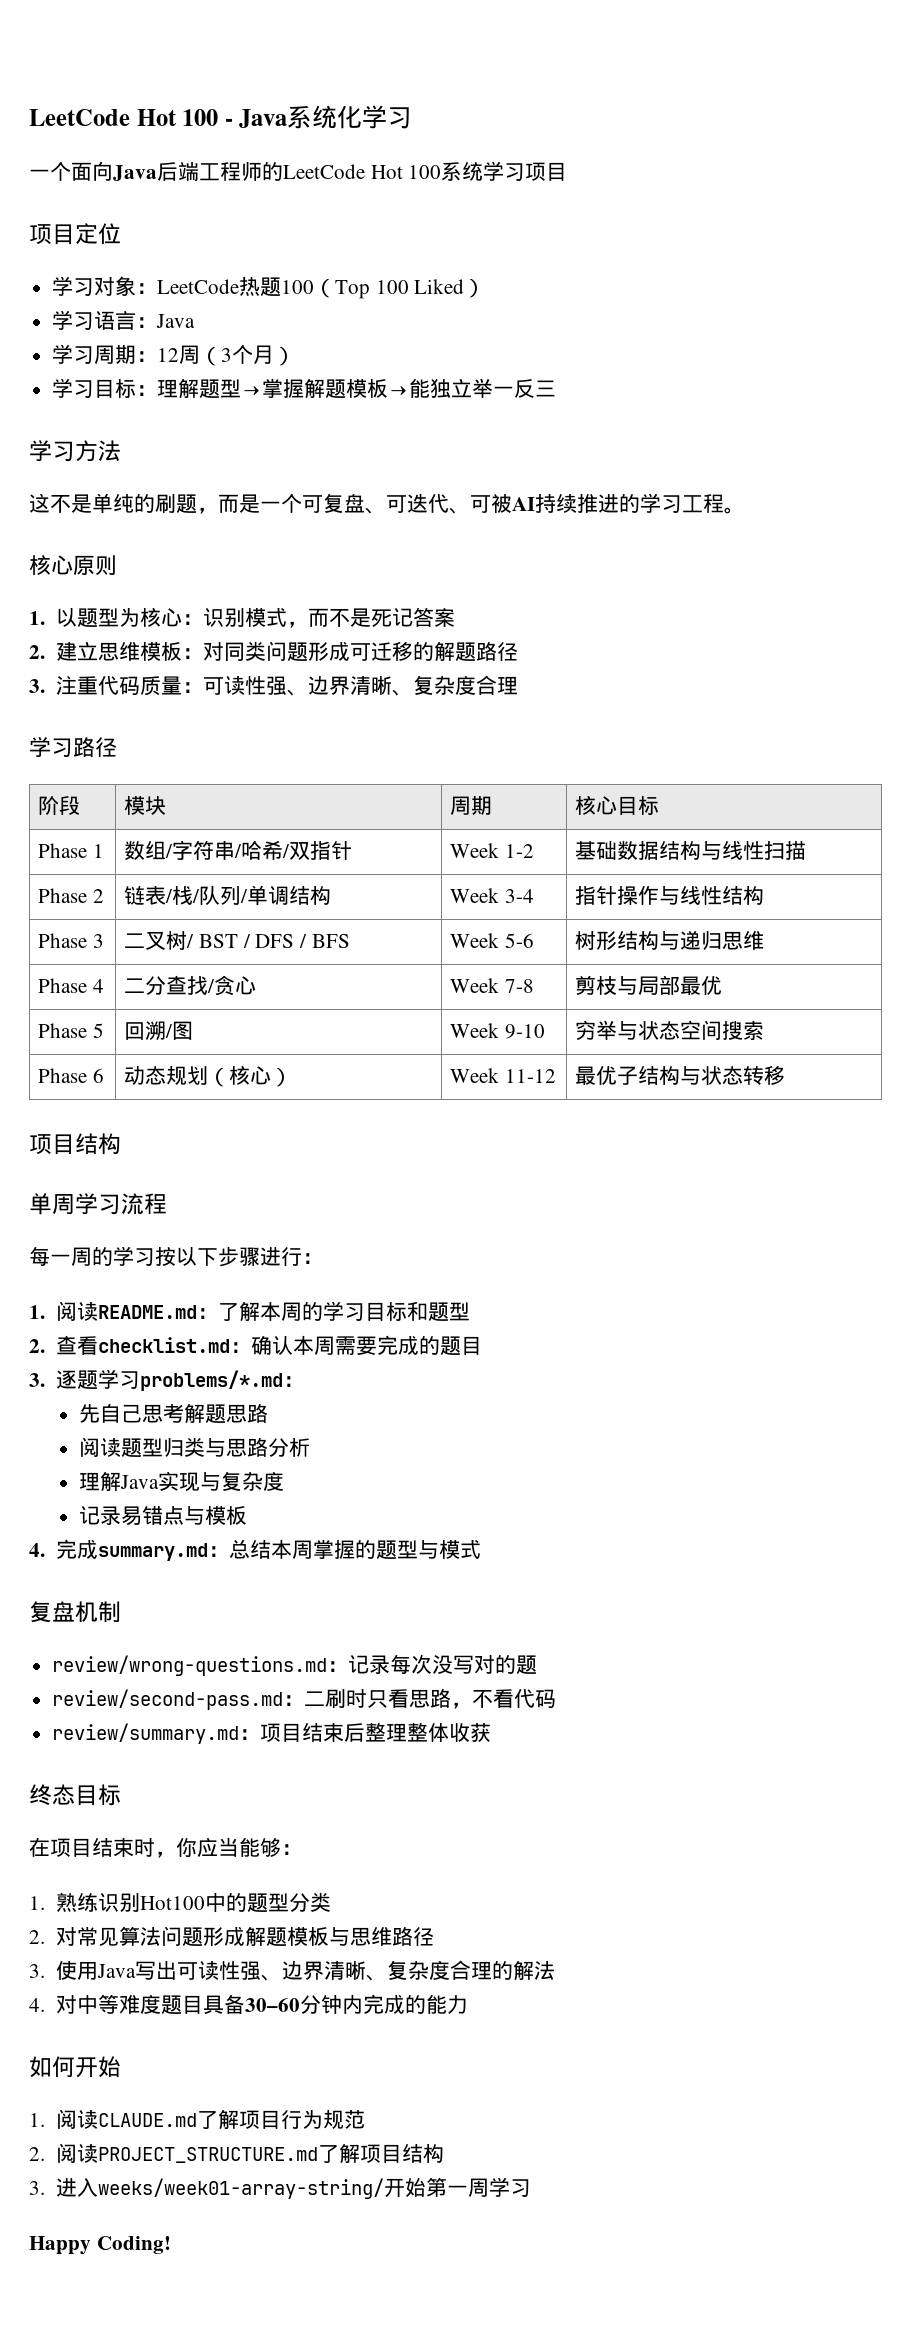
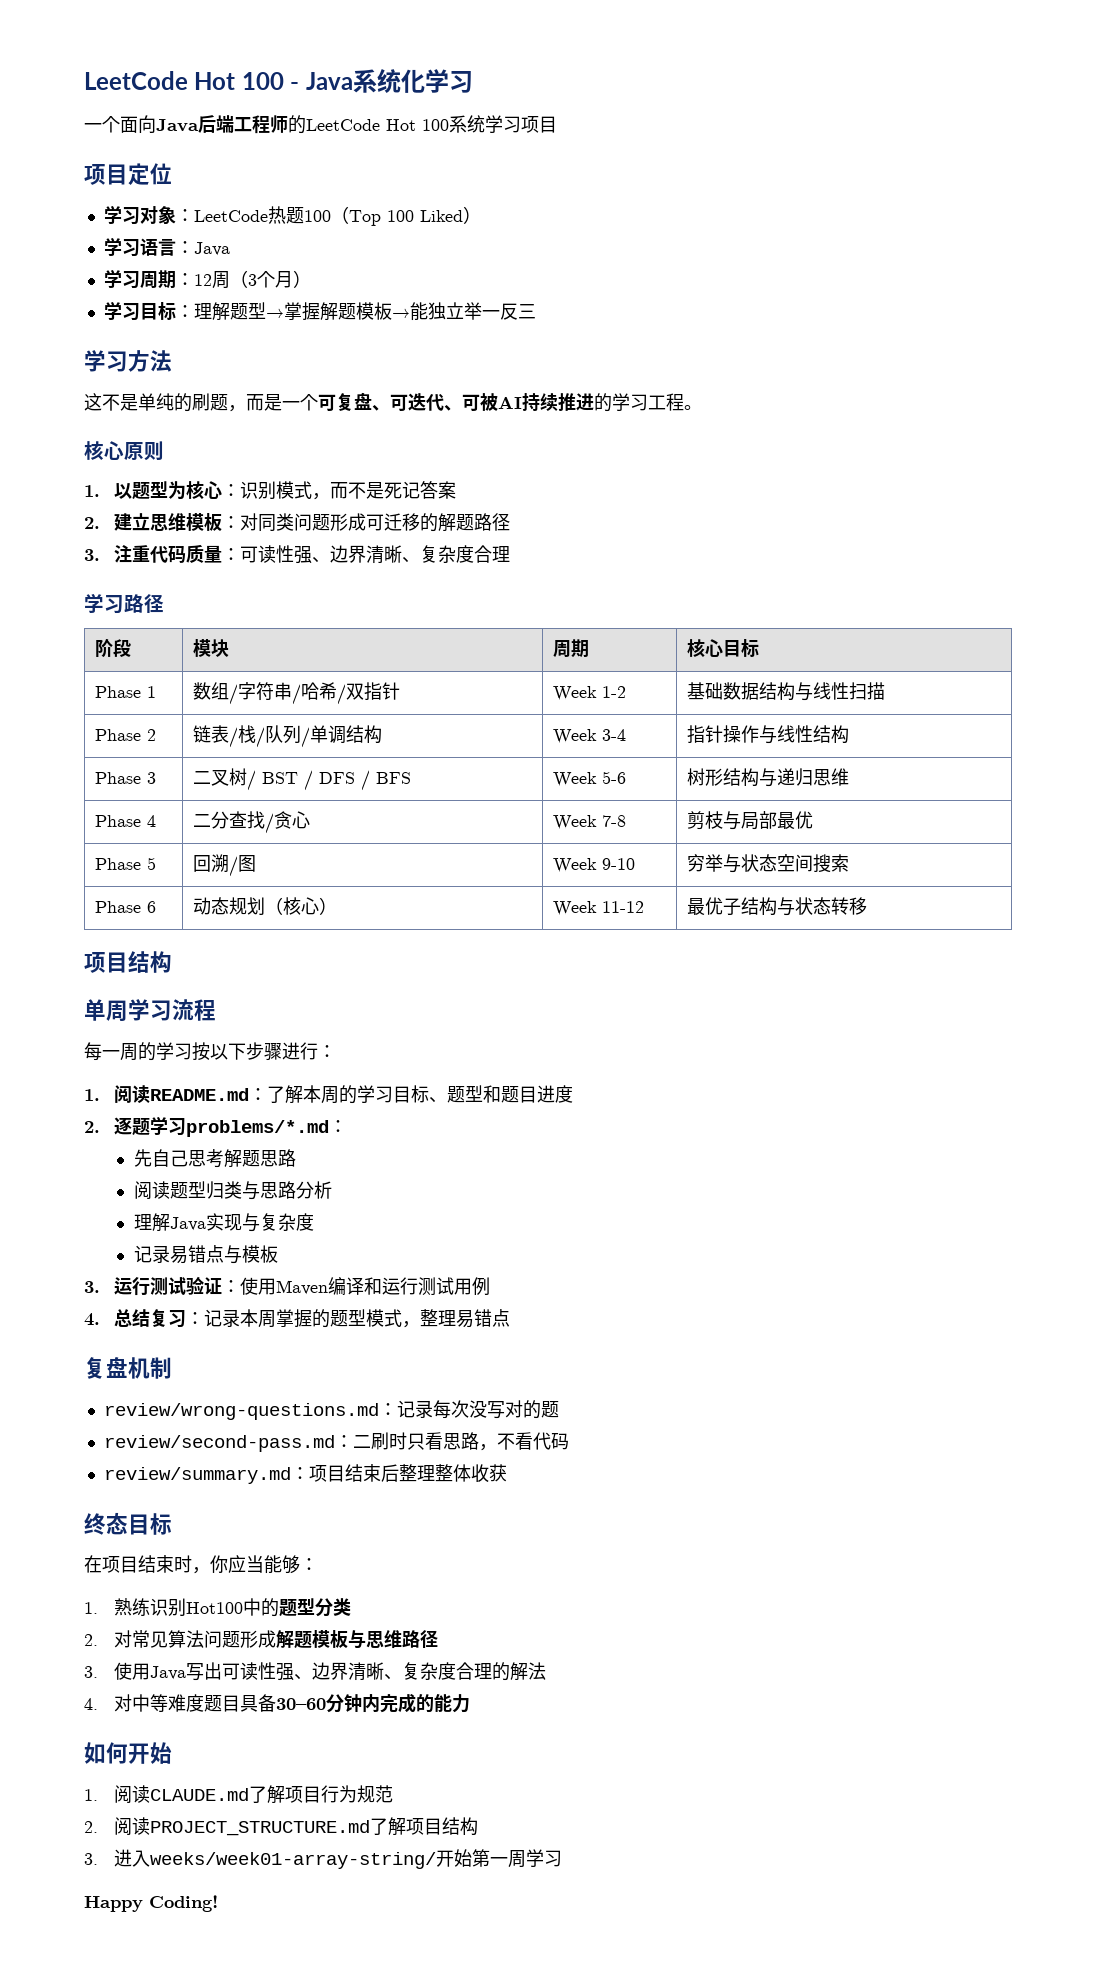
[407,1301,471,1322] [29,1335,483,1356] [29,1373,45,1387] 和题型 // 2.查看checklist.md：确认本周需要完成的题目 // 3. -> [428,1085,573,1103] [84,1121,100,1133] 、题型和题目进度 // 2.
[29,1539,272,1561] 4.完成summary.md：总结 -> [84,1276,490,1296] [84,1309,240,1328] 3.运行测试验证：使用Maven编译和运行测试用例 // 4.总结复习：记录
[418,1540,482,1559] 与模式 -> [365,1309,510,1328] 模式，整理易错点

